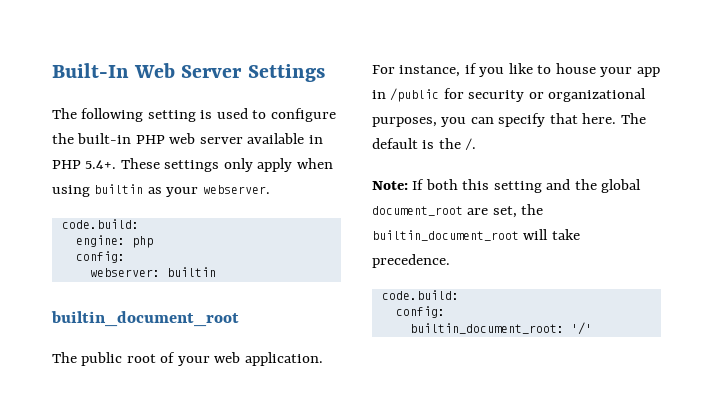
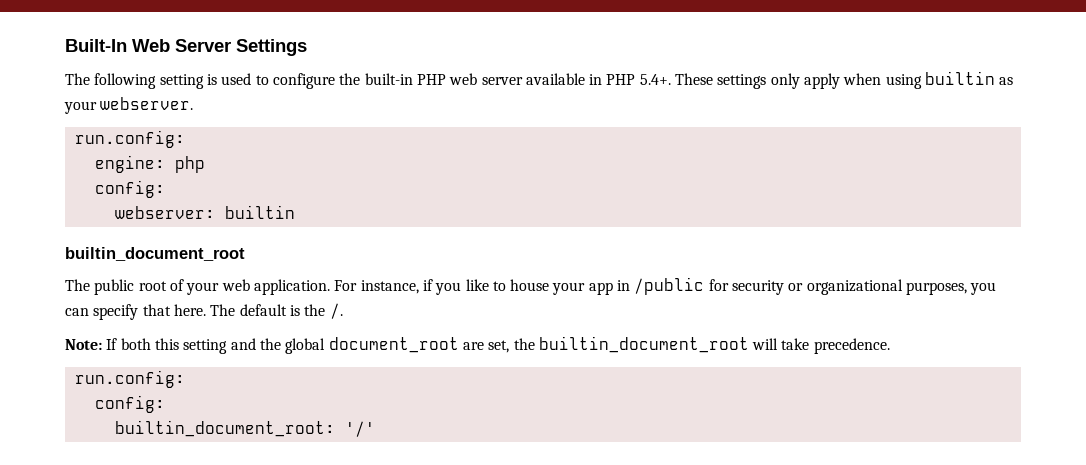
[61,219,139,229] code.build: -> [74,130,185,148] run.config:
[381,290,459,300] code.build: -> [74,370,185,388] run.config:

